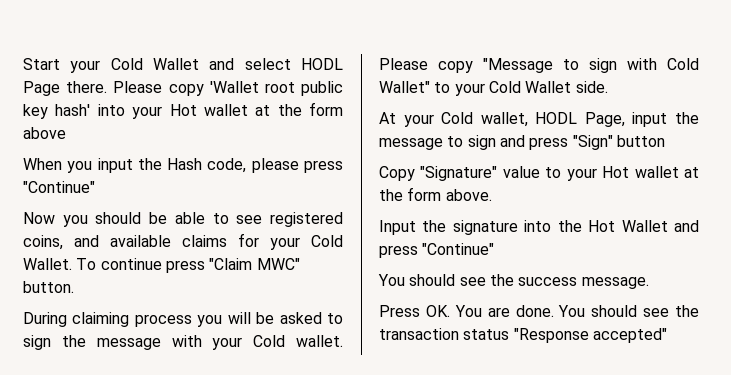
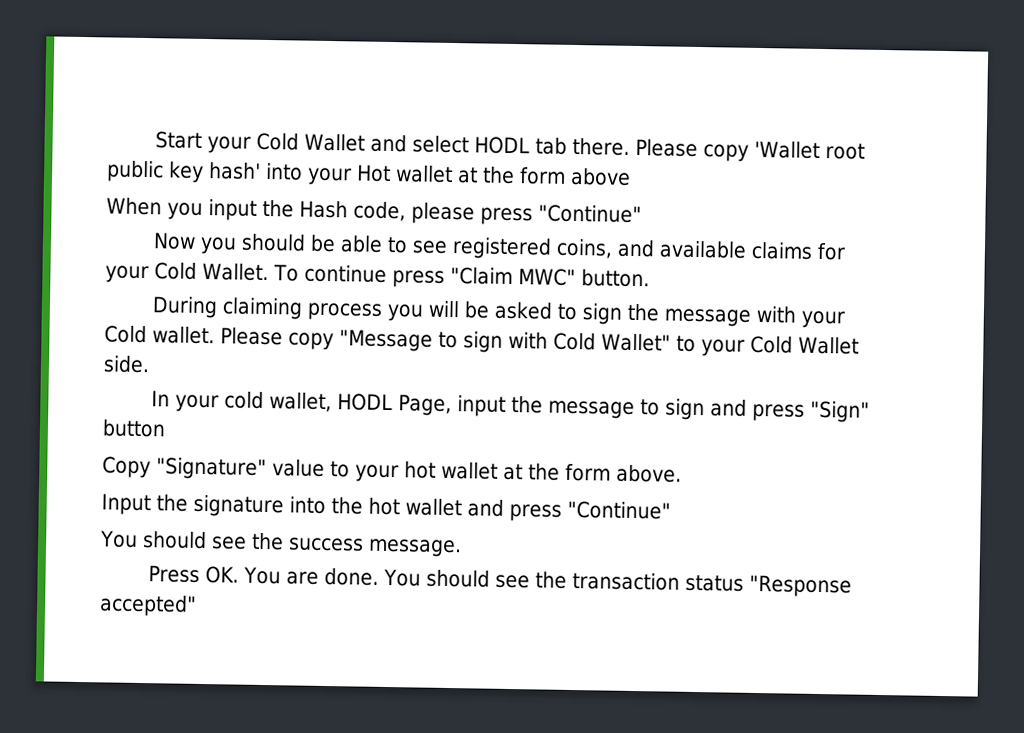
[23,81,60,96] Page -> [535,137,568,155] tab
[379,112,474,127] At your Cold -> [151,390,265,413] In your cold
[602,166,630,178] Hot -> [404,461,436,479] hot
[588,220,668,232] Hot Wallet -> [368,497,462,517] hot wallet

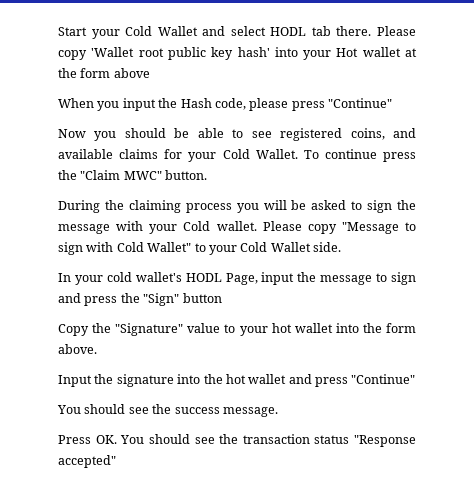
(445, 279) none -> [58,170,77,180] the
(219, 307) none -> [104,200,124,210] the
[269,392,333,413] wallet, -> [135,272,182,282] wallet's
(806, 412) none -> [120,293,140,303] the
(151, 467) none -> [92,323,112,333] the
[503,463,523,481] at -> [335,323,359,333] into
[286,567,422,587] are done. You -> (145, 439) none

